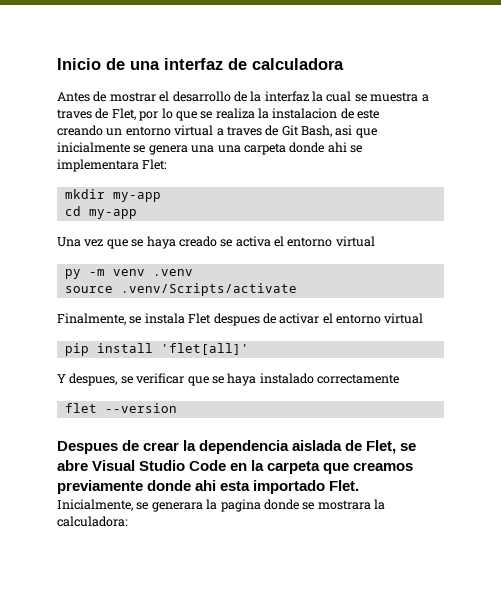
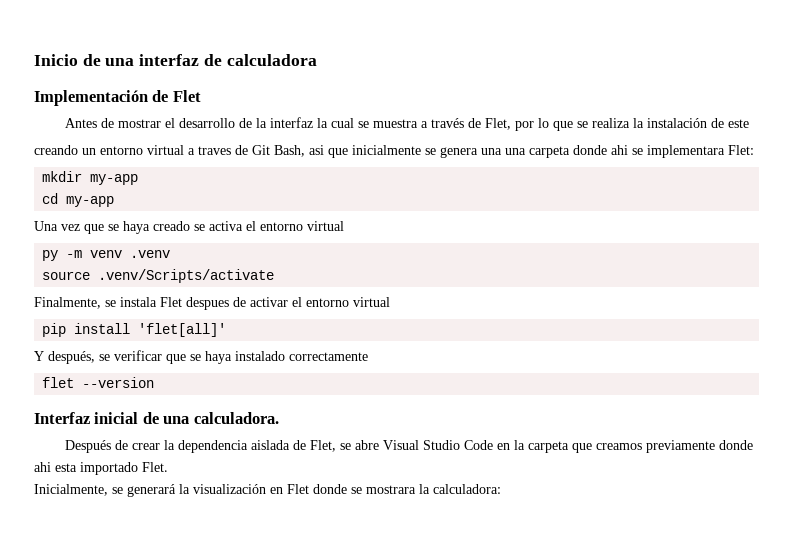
(344, 64) none -> [34,90,201,106] // Implementación de Flet
[57,109,92,119] traves -> [430,118,464,128] través
[272,108,338,119] instalacion -> [646,118,707,128] instalación
[69,373,118,386] despues, -> [48,351,95,364] después,
[57,441,118,454] Despues -> [34,412,279,424] [64,440,111,453] Interfaz inicial de una calculadora. // Después
[151,499,261,512] generara la pagina -> [127,484,309,497] generará la visualización en Flet

